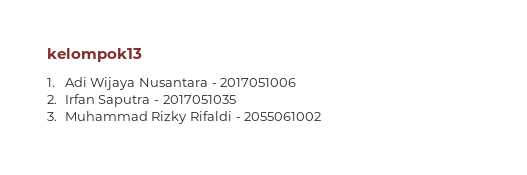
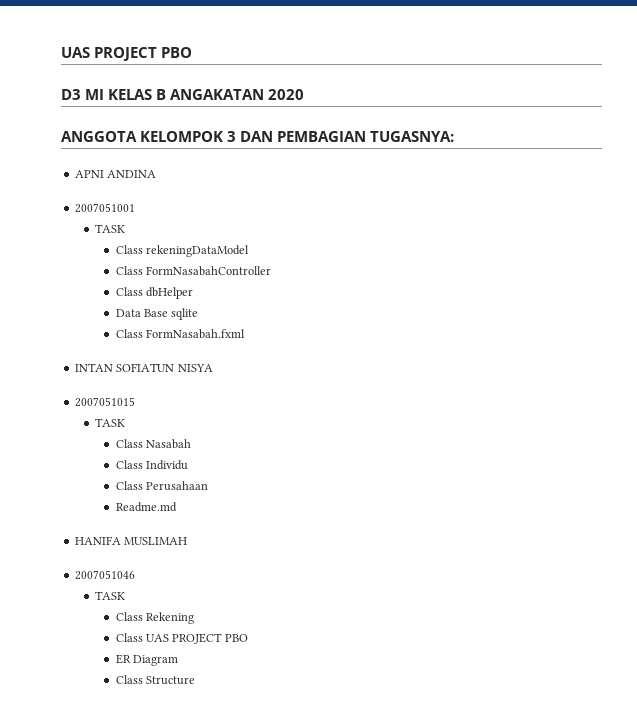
[47,48,142,62] [47,77,297,90] [47,94,236,107] [47,111,322,124] kelompok13 // 1. Adi Wijaya Nusantara - 2017051006 // 2. Irfan Saputra - 2017051035 // 3. Muhammad Rizky Rifaldi - 2055061002 -> [61,47,192,61] [61,89,304,100] [61,131,454,142] [74,170,157,178] [74,203,135,213] [95,224,126,233] [115,245,249,257] [115,266,271,276] [115,287,193,299] [115,308,199,320] [115,329,245,339] [74,363,213,372] [74,397,135,407] [95,418,126,427] [115,439,191,449] [115,460,188,470] [115,481,208,491] [115,502,177,512] [74,536,188,545] [74,570,135,580] [95,591,126,600] [115,612,194,624] [115,633,248,644] [115,654,178,666] [115,675,195,685] UAS PROJECT PBO // D3 MI KELAS B ANGAKATAN 2020 // ANGGOTA KELOMPOK 3 DAN PEMBAGIAN TUGASNYA: // APNI ANDINA // 2007051001 // TASK // Class rekeningDataModel // Class FormNasabahController // Class dbHelper // Data Base sqlite // Class FormNasabah.fxml // INTAN SOFIATUN NISYA // 2007051015 // TASK // Class Nasabah // Class Individu // Class Perusahaan // Readme.md // HANIFA MUSLIMAH // 2007051046 // TASK // Class Rekening // Class UAS PROJECT PBO // ER Diagram // Class Structure

